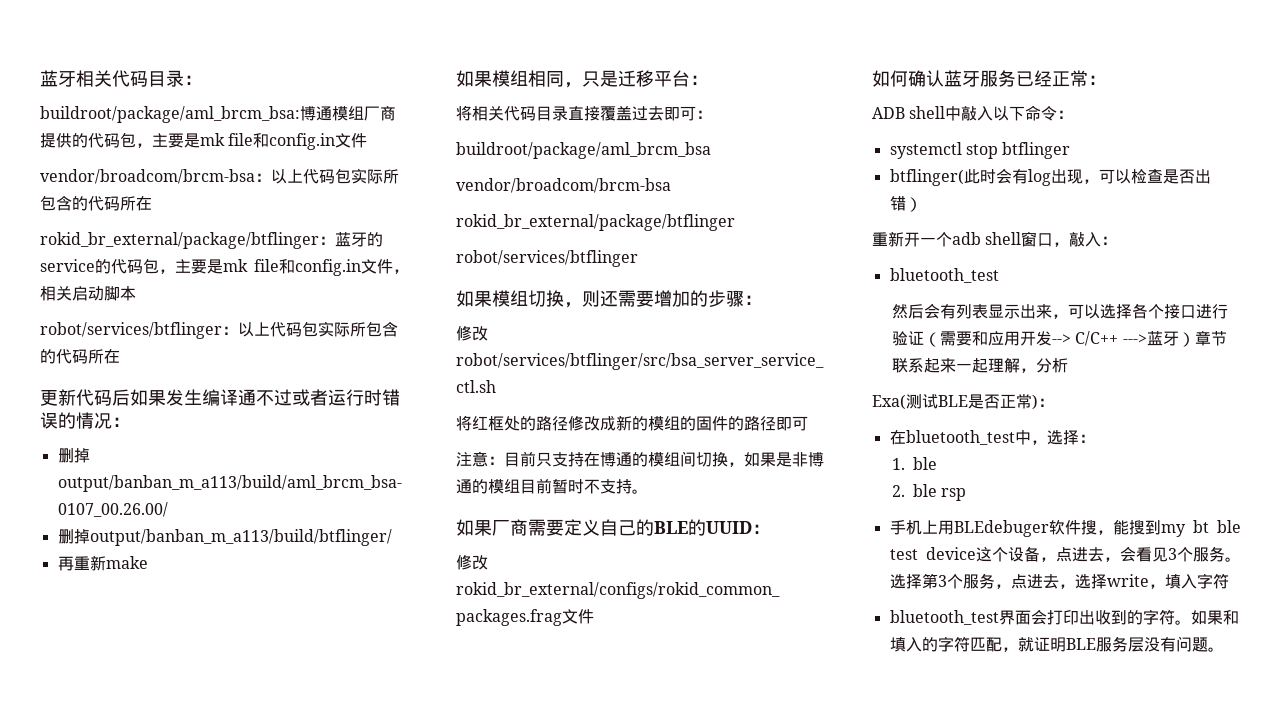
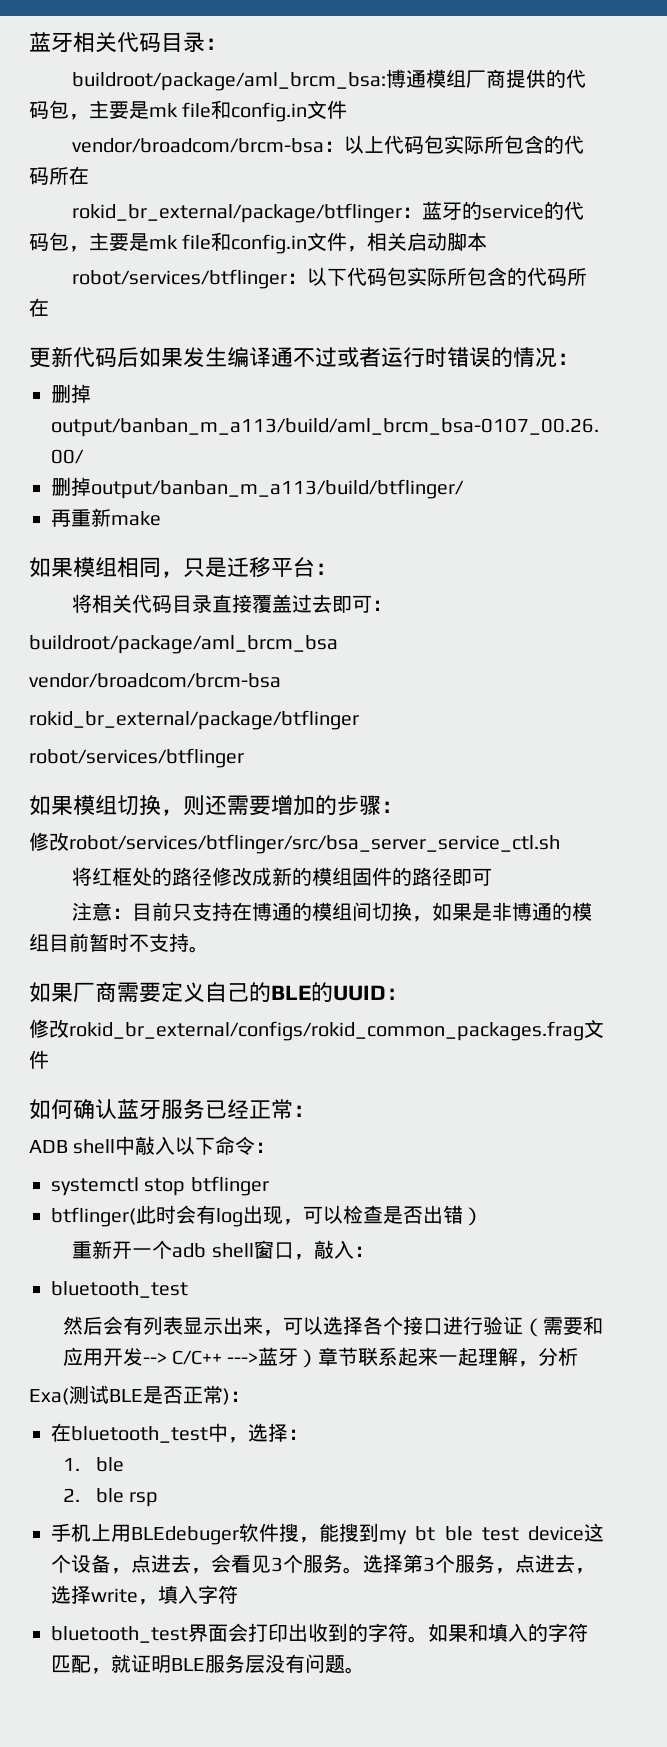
[254,322,270,336] 上 -> [327,268,348,286] 下
[680,416,696,431] 的 -> (353, 876) none

